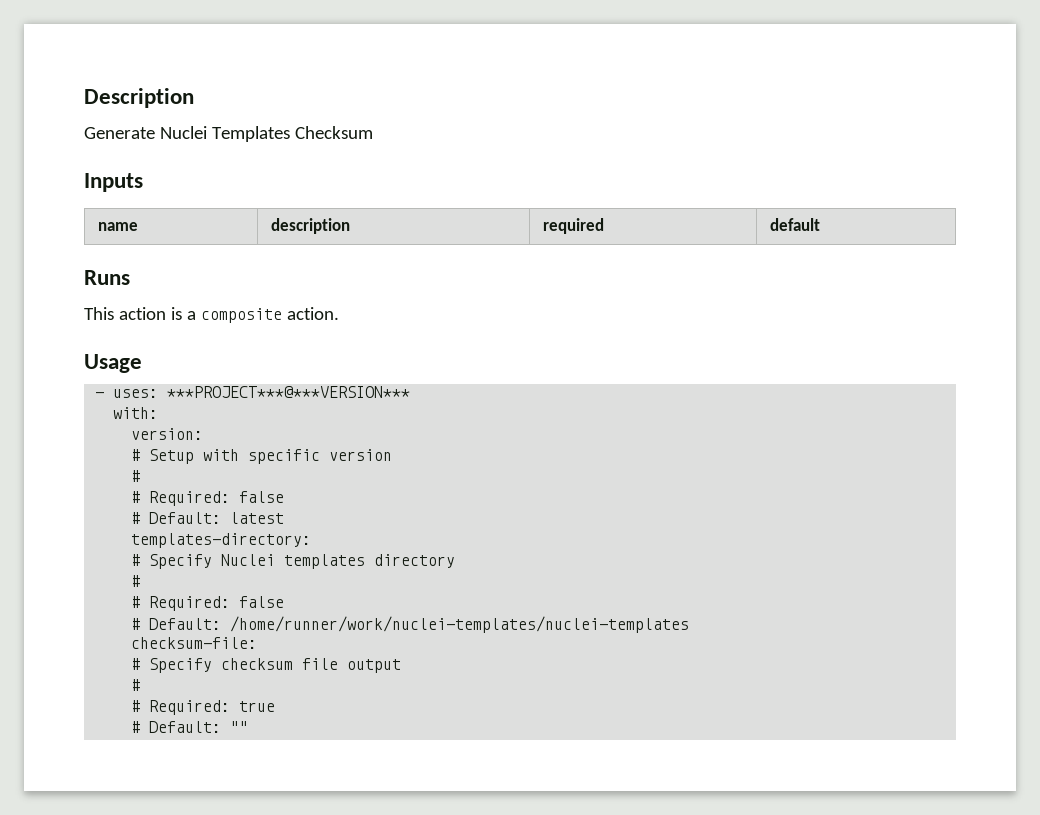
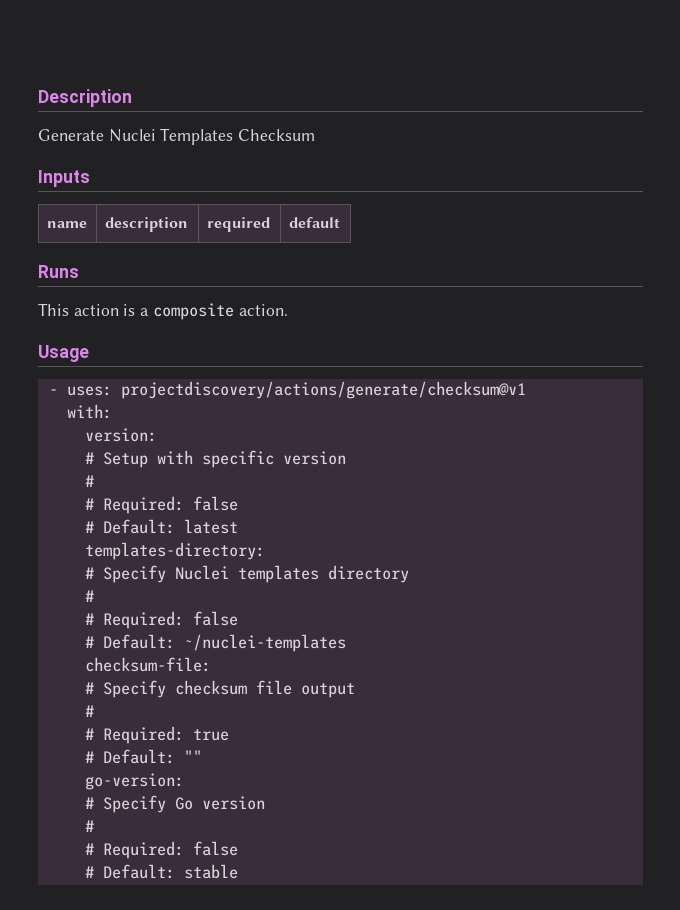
[167,386,411,398] ***PROJECT***@***VERSION*** -> [120,381,526,399] projectdiscovery/actions/generate/checksum@v1
[230,616,690,633] /home/runner/work/nuclei-templates/nuclei-templates -> [183,634,346,652] ~/nuclei-templates
(249, 727) none -> [84,773,184,790] [84,795,265,813] [84,820,94,832] [84,841,238,859] [84,864,238,879] // go-version: // # Specify Go version // # // # Required: false // # Default: stable

